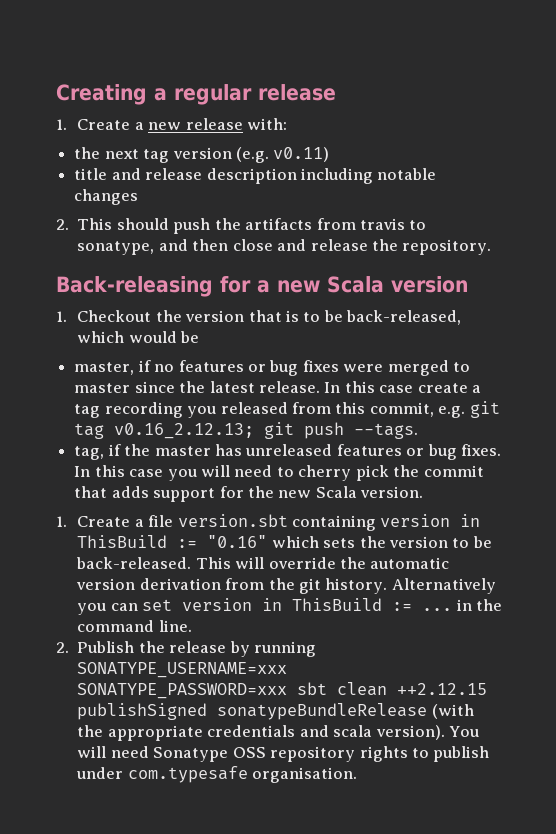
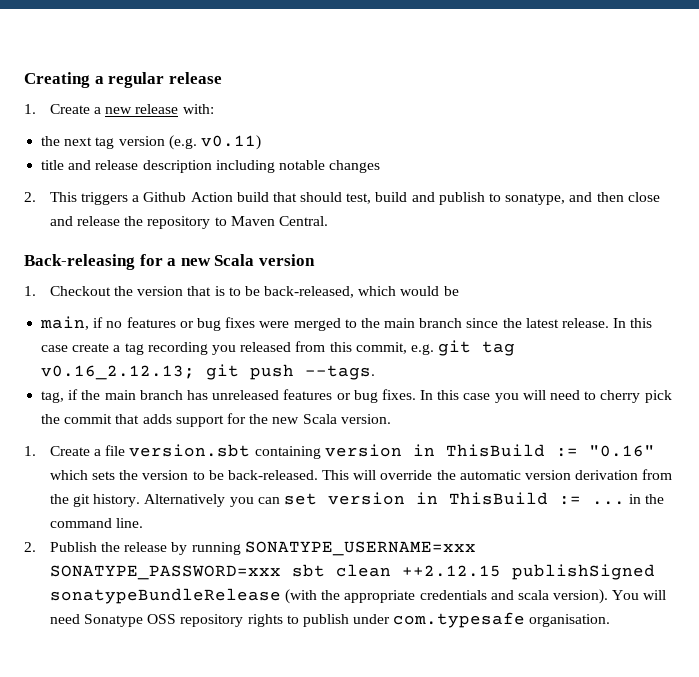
[116,218,405,234] should push the artifacts from travis -> [81,192,485,205] triggers a Github Action build that should test, build and publish
[402,239,492,255] repository. -> [147,216,328,229] repository to Maven Central.
[74,362,135,375] master, -> [40,316,90,330] main,
[74,383,131,393] master -> [360,318,463,328] the main branch
[154,446,211,456] master -> [104,390,183,400] main branch

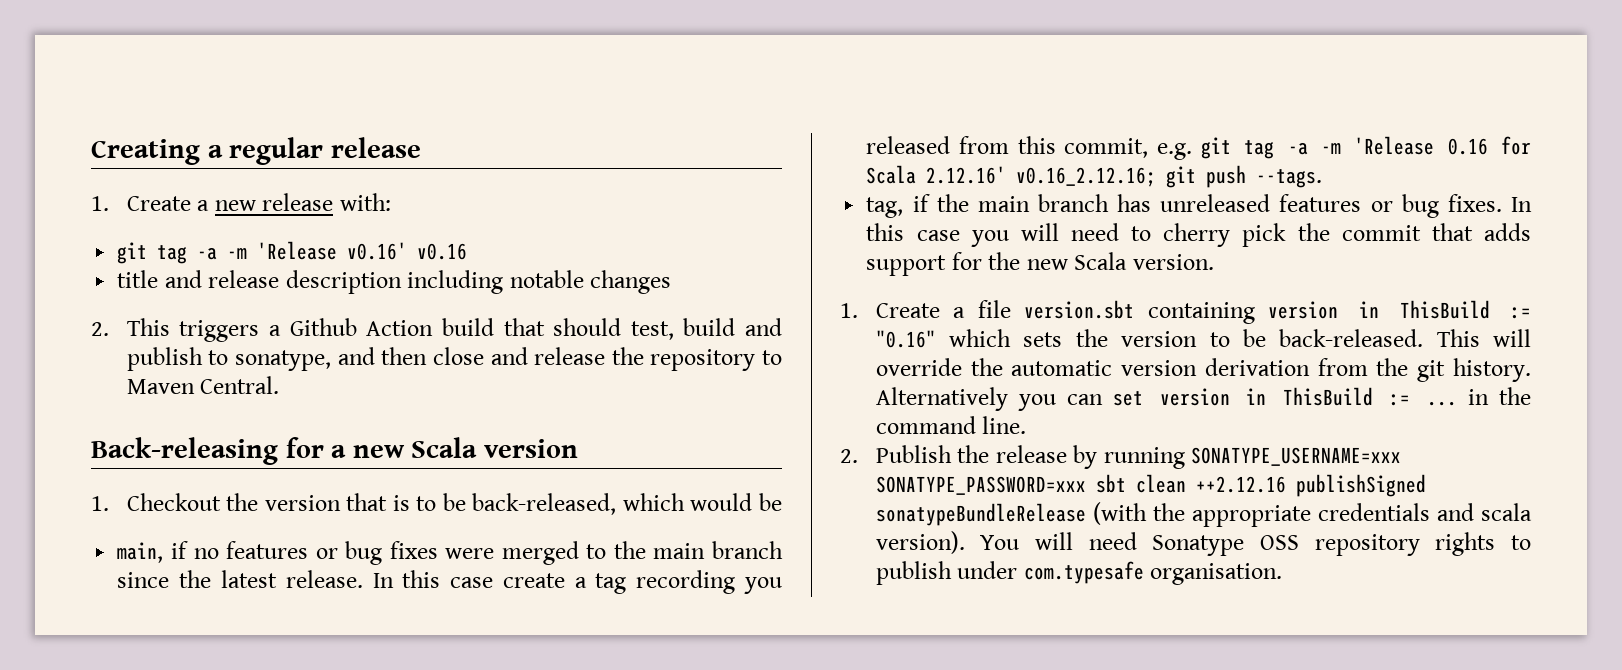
[41,135,261,150] the next tag version (e.g. v0.11) -> [117,241,468,264] git tag -a -m 'Release v0.16' v0.16
[41,365,196,380] v0.16_2.12.13; -> [1287,136,1531,155] [866,165,1157,187] -a -m 'Release 0.16 for Scala 2.12.16' v0.16_2.12.16;
[401,565,501,577] ++2.12.15 -> [1195,476,1286,493] ++2.12.16

